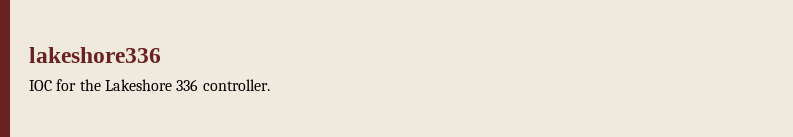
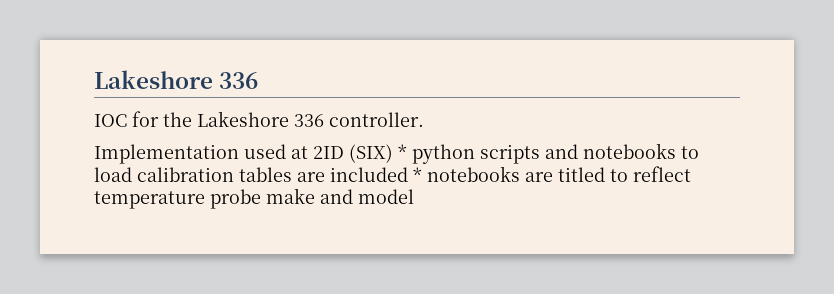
[29,47,161,63] lakeshore336 -> [94,70,259,89] Lakeshore 336
(270, 85) none -> [94,143,699,164] [94,166,691,182] [94,188,414,209] // Implementation used at 2ID (SIX) * python scripts and notebooks to load calibration tables are included * notebooks are titled to reflect temperature probe make and model

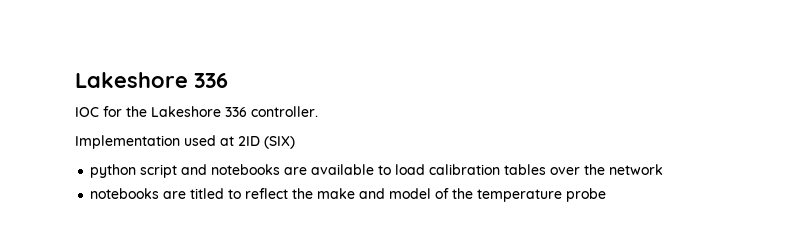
[398,143,676,164] * python scripts and notebooks -> [90,164,375,178] // python script and notebooks are available
[297,167,422,182] are included * -> [550,164,664,175] over the network //
[94,189,261,209] temperature probe -> [292,188,314,199] the
(414, 196) none -> [435,188,607,202] of the temperature probe

